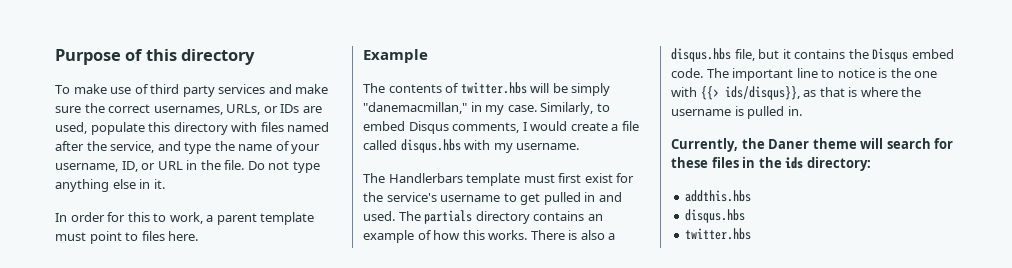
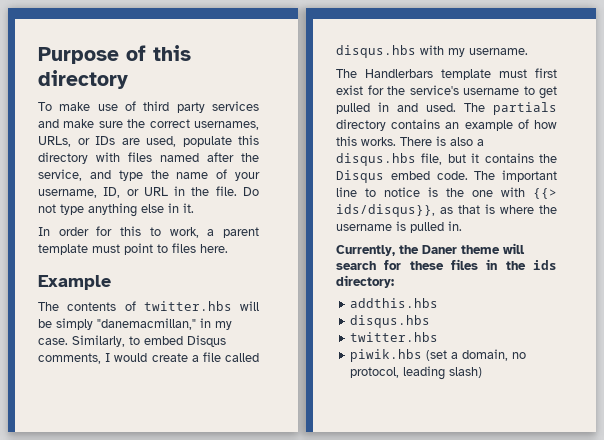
(752, 234) none -> [350,349,527,362] [350,366,483,380] // piwik.hbs (set a domain, no protocol, leading slash)

